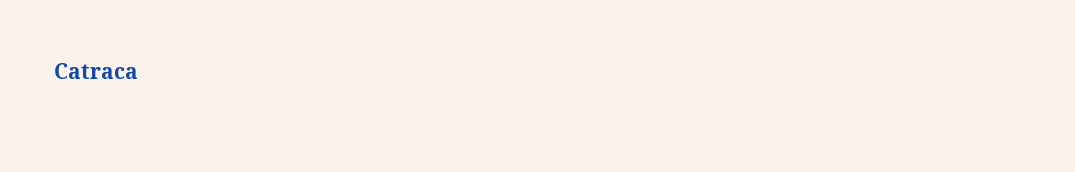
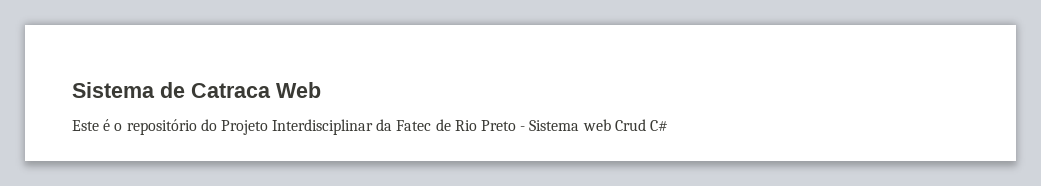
[54,63,138,79] Catraca -> [72,82,321,98] [72,119,668,135] Sistema de Catraca Web // Este é o repositório do Projeto Interdisciplinar da Fatec de Rio Preto - Sistema web Crud C#

